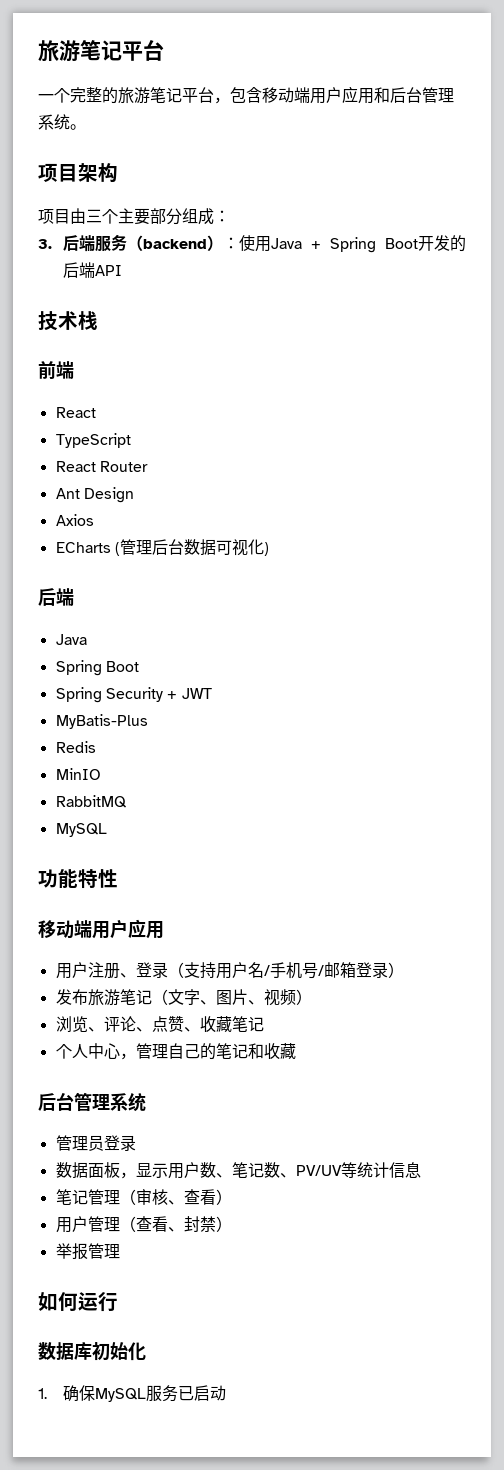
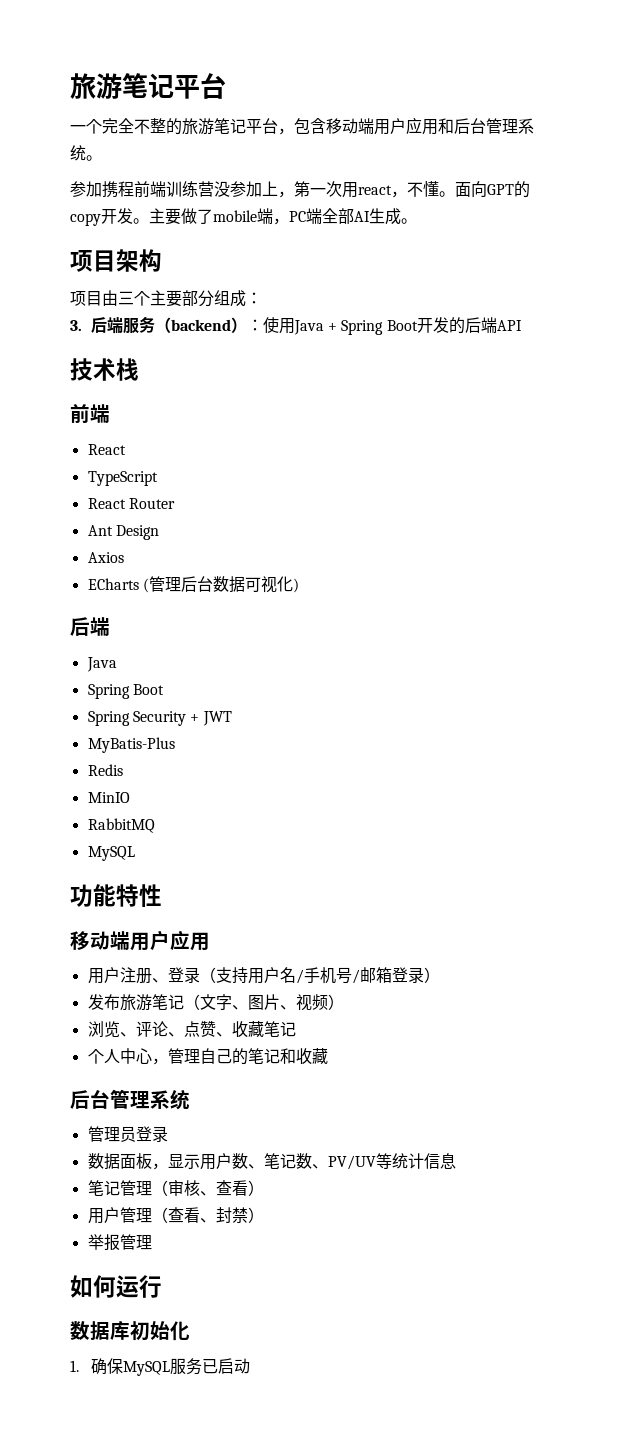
(86, 95) none -> [118,118,150,134] 全不
(86, 127) none -> [70,181,530,198] [70,208,417,226] // 参加携程前端训练营没参加上，第一次用react，不懂。面向GPT的copy开发。主要做了mobile端，PC端全部AI生成。

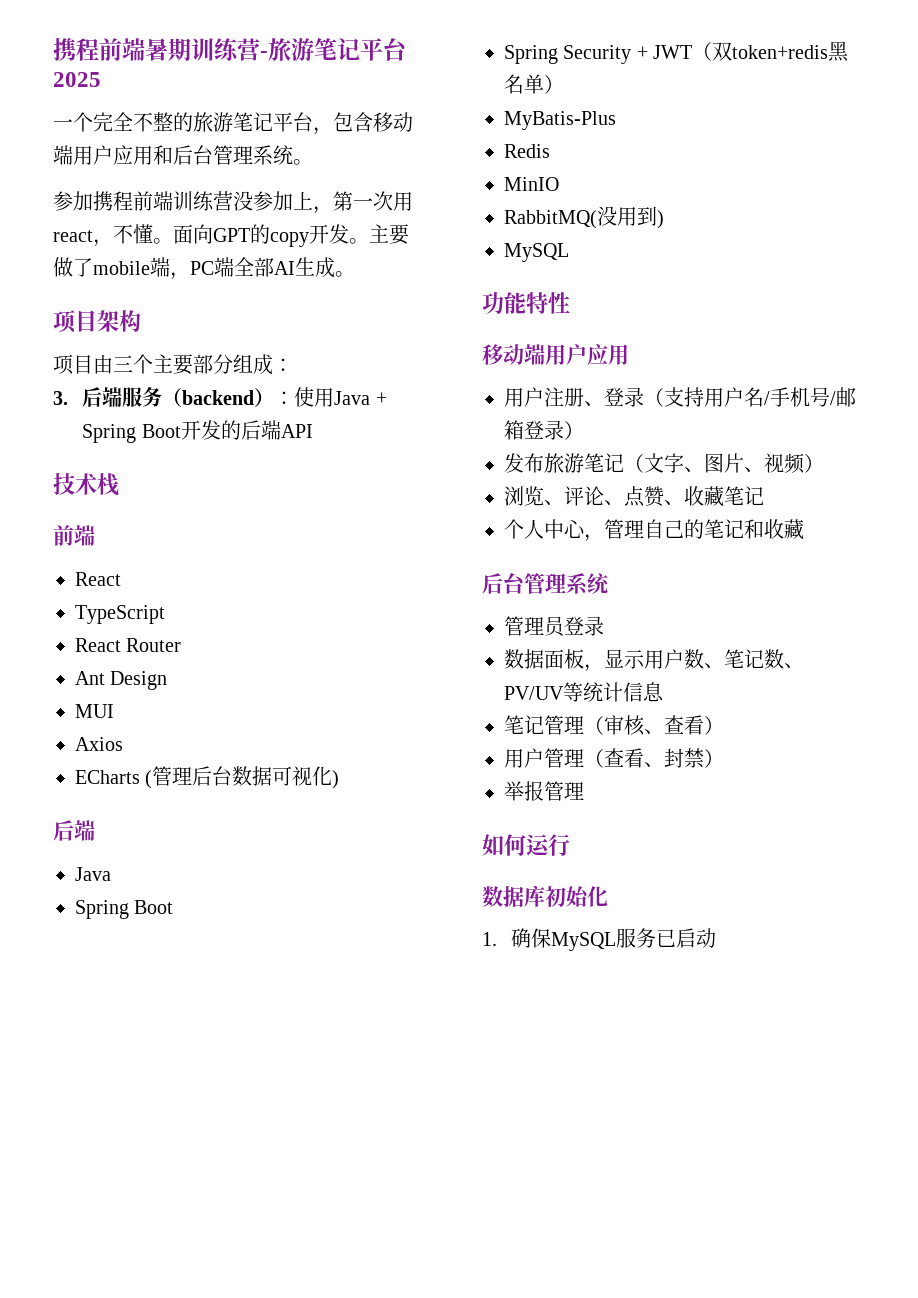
[70,73,226,99] 旅游笔记平台 -> [53,38,407,61] [53,72,101,87] 携程前端暑期训练营-旅游笔记平台2025
(159, 532) none -> [75,704,114,718] // MUI
(232, 718) none -> [692,41,850,62] [504,74,564,94] （双token+redis黑名单）
[87,818,155,833] RabbitMQ -> [504,206,664,229] RabbitMQ(没用到)

